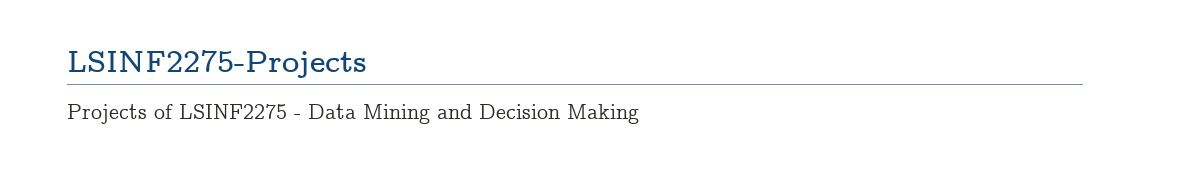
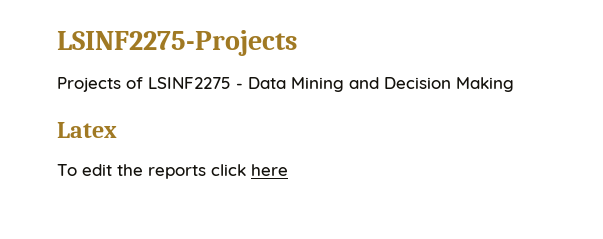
(639, 114) none -> [57,122,117,138] [57,164,288,179] // Latex // To edit the reports click here

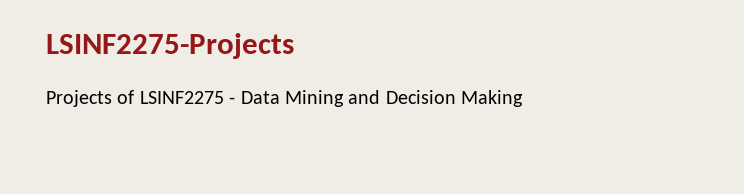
[57,122,117,138] [57,164,288,179] // Latex // To edit the reports click here -> (524, 98) none

